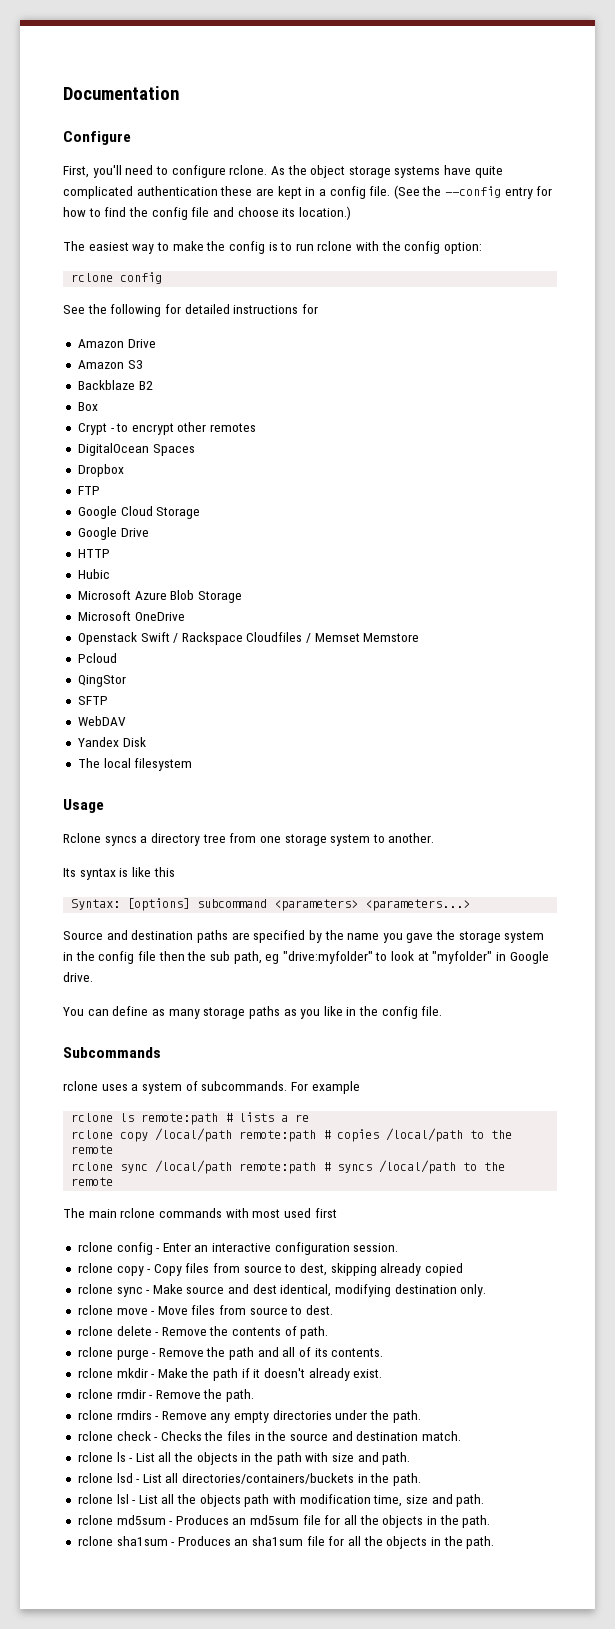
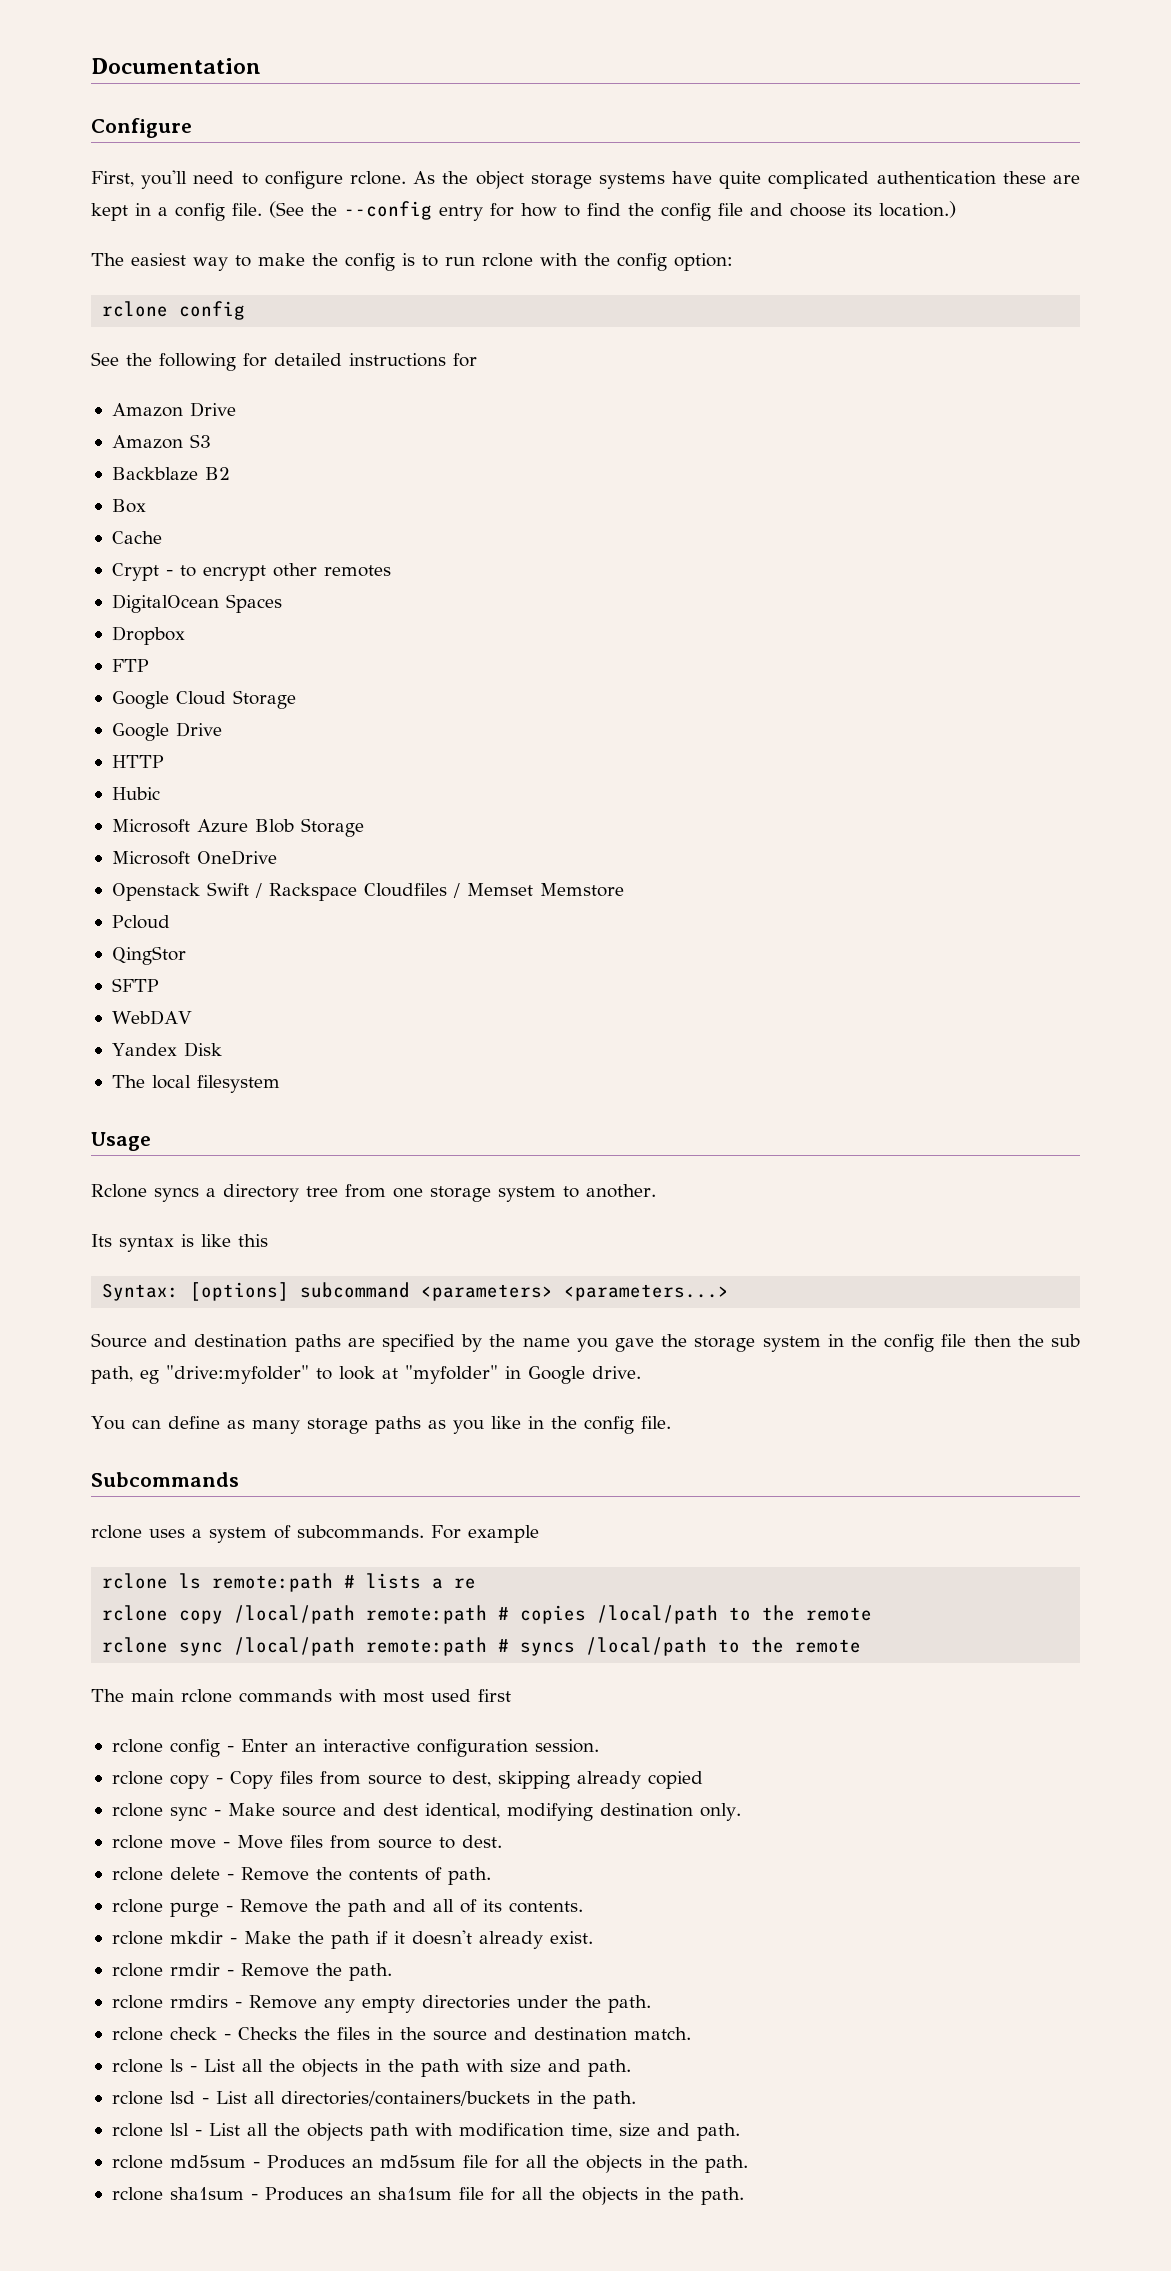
(98, 406) none -> [111,531,162,544] // Cache

